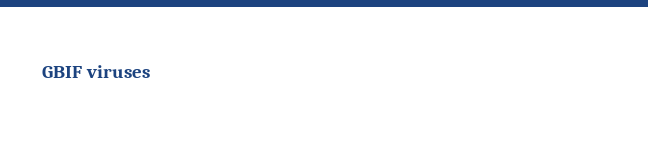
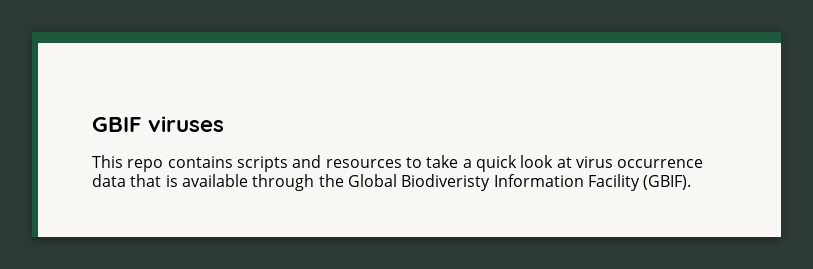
(151, 71) none -> [92,155,704,172] [92,174,692,191] // This repo contains scripts and resources to take a quick look at virus occurrence data that is available through the Global Biodiveristy Information Facility (GBIF).

